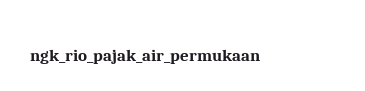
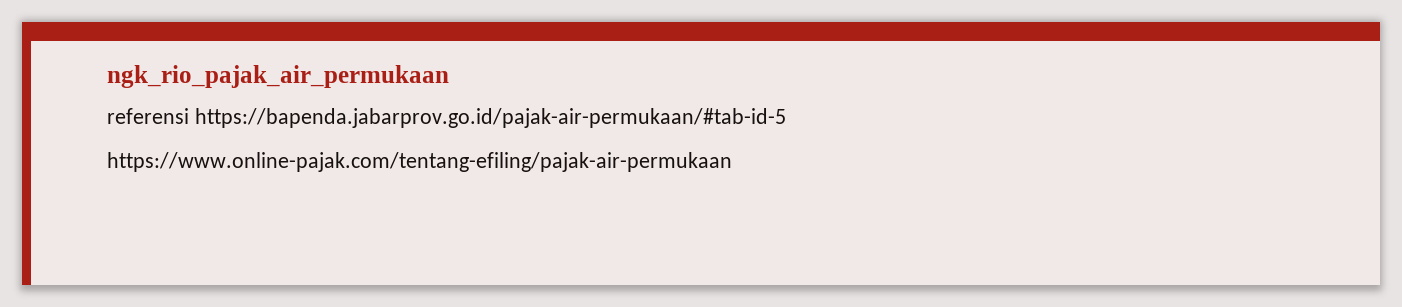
(260, 56) none -> [107,108,786,128] [107,152,732,172] // referensi https://bapenda.jabarprov.go.id/pajak-air-permukaan/#tab-id-5 // https://www.online-pajak.com/tentang-efiling/pajak-air-permukaan

